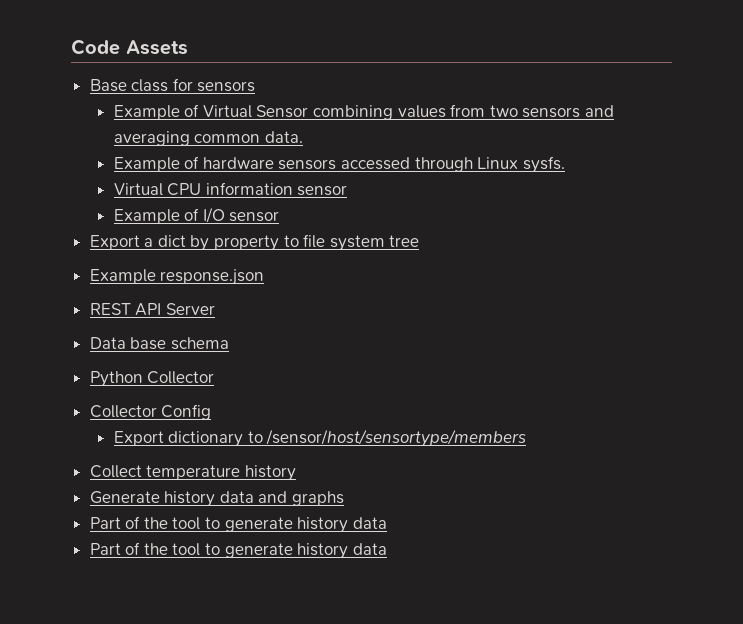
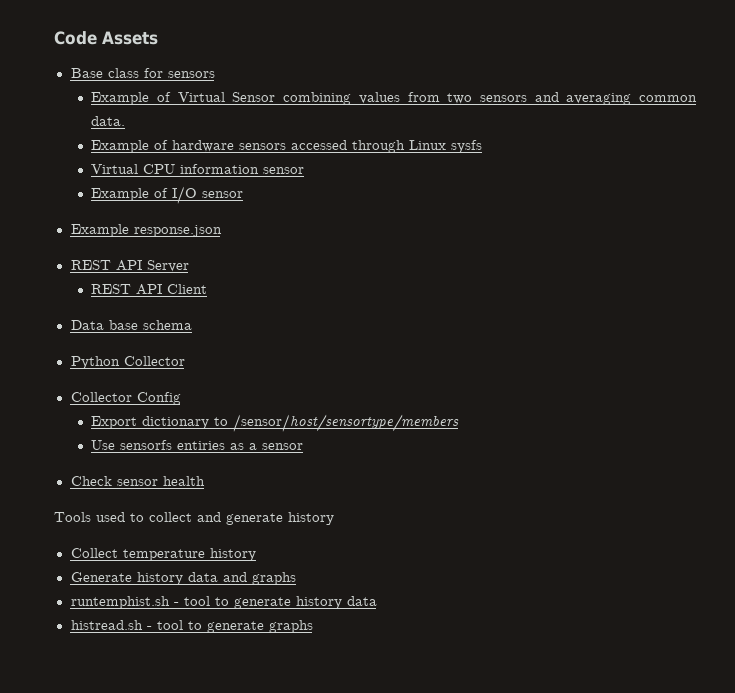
[522,156,565,173] sysfs. -> [451,140,483,153] sysfs
[89,234,420,251] // Export a dict by property to file system tree -> (244, 194) none
(215, 309) none -> [91,284,208,295] // REST API Client
(527, 438) none -> [91,440,304,450] [70,476,205,486] [54,512,334,525] // Use sensorfs entiries as a sensor // Check sensor health // Tools used to collect and generate history
[89,516,168,529] Part of the -> [70,596,179,609] runtemphist.sh -
[89,542,387,559] Part of the tool to generate history data -> [70,620,313,633] histread.sh - tool to generate graphs

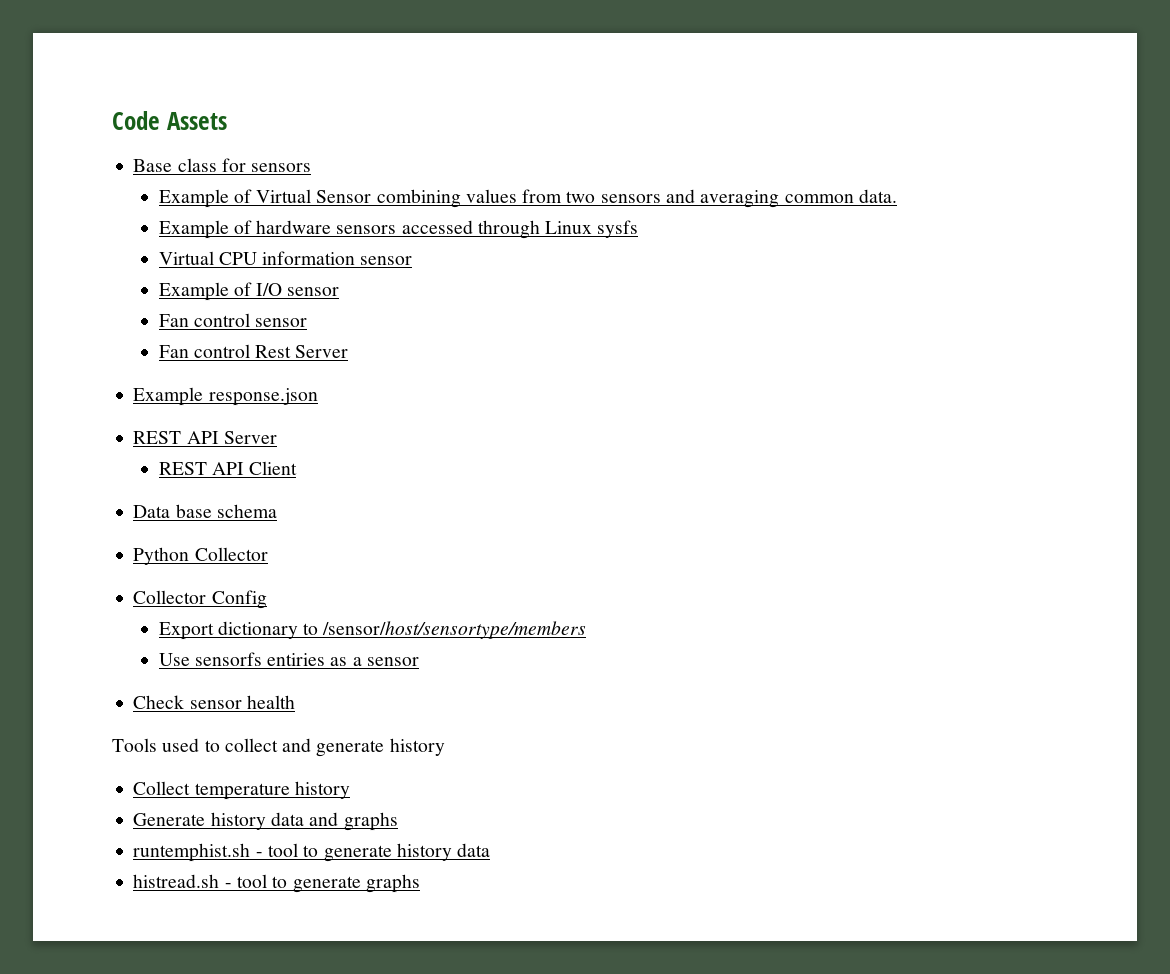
(244, 194) none -> [158,313,308,327] [158,344,349,358] // Fan control sensor // Fan control Rest Server

